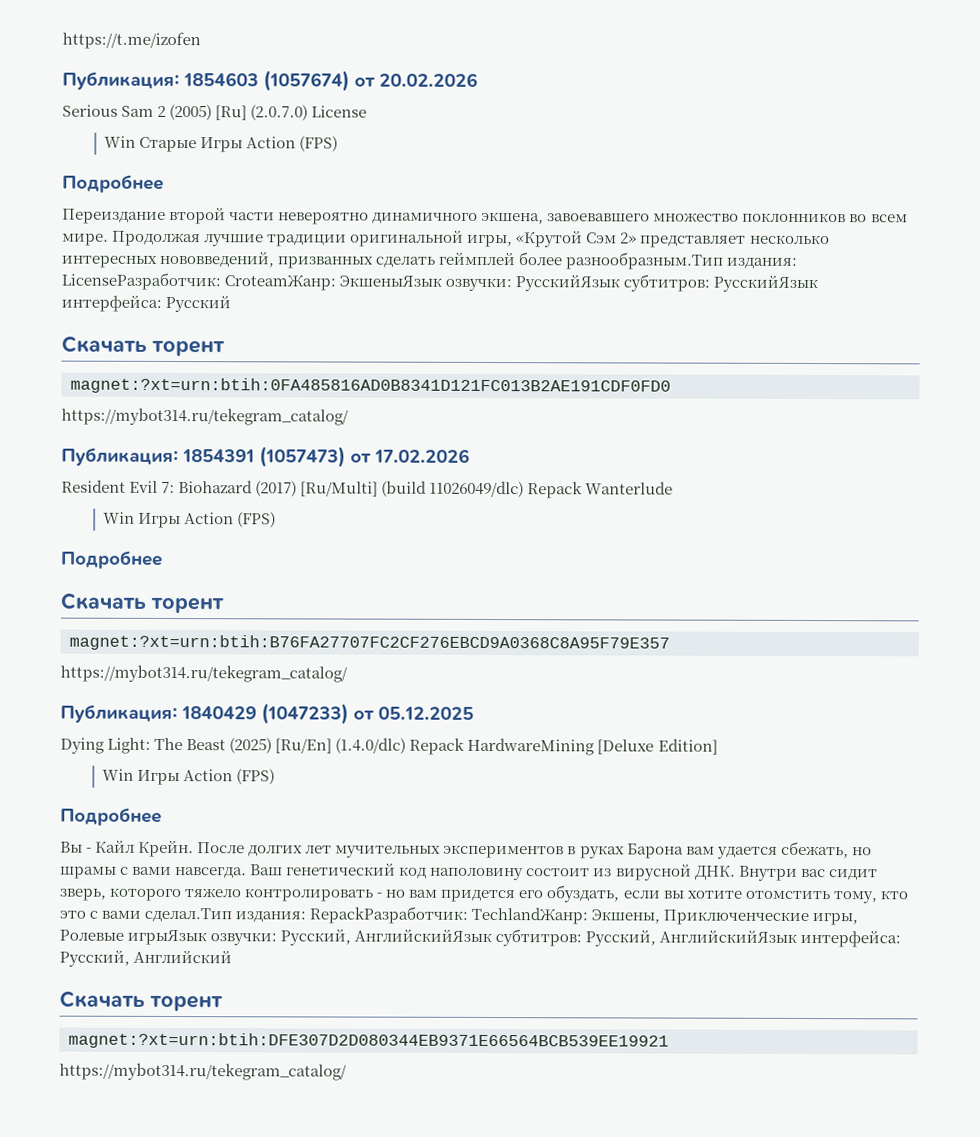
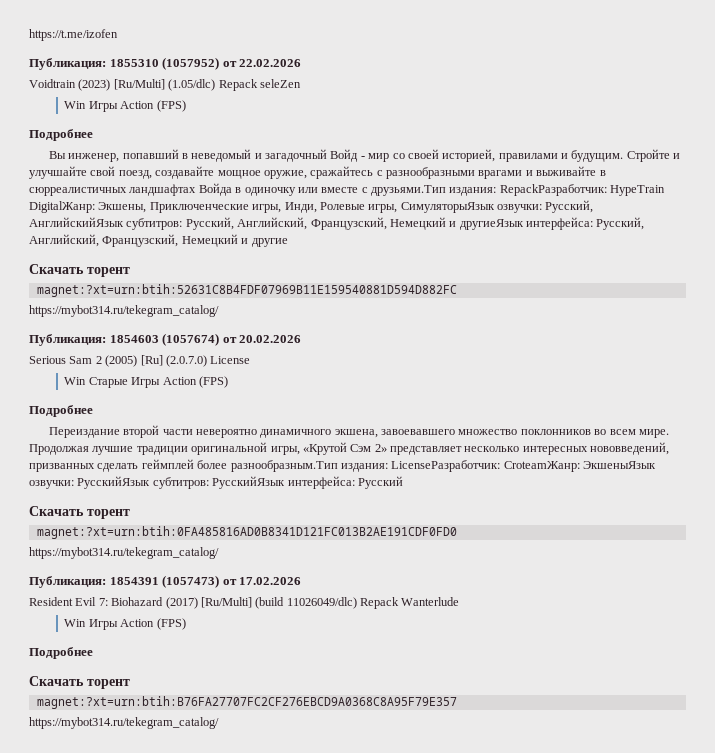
(201, 40) none -> [29,57,302,70] [29,79,301,91] [64,100,186,112] [29,129,93,141] [48,149,681,162] [29,166,606,179] [29,183,666,196] [29,200,594,213] [29,217,645,230] [29,234,288,247] [29,264,130,277] [36,284,457,297] [29,305,219,317] // Публикация: 1855310 (1057952) от 22.02.2026 // Voidtrain (2023) [Ru/Multi] (1.05/dlc) Repack seleZen // Win Игры Action (FPS) // Подробнее // Вы инженер, попавший в неведомый и загадочный Войд - мир со своей историей, правилами и будущим. Стройте и улучшайте свой поезд, создавайте мощное оружие, сражайтесь с разнообразными врагами и выживайте в сюрреалистичных ландшафтах Войда в одиночку или вместе с друзьями.Тип издания: RepackРазработчик: HypeTrain DigitalЖанр: Экшены, Приключенческие игры, Инди, Ролевые игры, СимуляторыЯзык озвучки: Русский, АнглийскийЯзык субтитров: Русский, Английский, Французский, Немецкий и другиеЯзык интерфейса: Русский, Английский, Французский, Немецкий и другие // Скачать торент // magnet:?xt=urn:btih:52631C8B4FDF07969B11E159540881D594D882FC // https://mybot314.ru/tekegram_catalog/
[60,703,474,725] [60,737,718,756] [102,768,276,786] [60,807,162,826] [60,839,872,859] [60,862,878,881] [59,885,908,904] [59,906,859,926] [59,928,902,948] [59,949,233,967] [59,990,223,1012] [68,1032,669,1050] [59,1062,347,1081] // Публикация: 1840429 (1047233) от 05.12.2025 // Dying Light: The Beast (2025) [Ru/En] (1.4.0/dlc) Repack HardwareMining [Deluxe Edition] // Win Игры Action (FPS) // Подробнее // Вы - Кайл Крейн. После долгих лет мучительных экспериментов в руках Барона вам удается сбежать, но шрамы с вами навсегда. Ваш генетический код наполовину состоит из вирусной ДНК. Внутри вас сидит зверь, которого тяжело контролировать - но вам придется его обуздать, если вы хотите отомстить тому, кто это с вами сделал.Тип издания: RepackРазработчик: TechlandЖанр: Экшены, Приключенческие игры, Ролевые игрыЯзык озвучки: Русский, АнглийскийЯзык субтитров: Русский, АнглийскийЯзык интерфейса: Русский, Английский // Скачать торент // magnet:?xt=urn:btih:DFE307D2D080344EB9371E66564BCB539EE19921 // https://mybot314.ru/tekegram_catalog/ -> (219, 723) none

